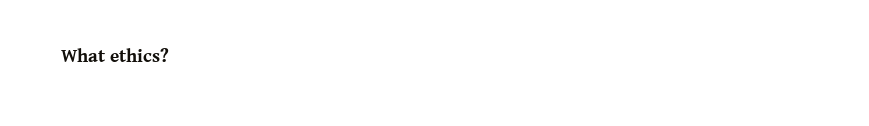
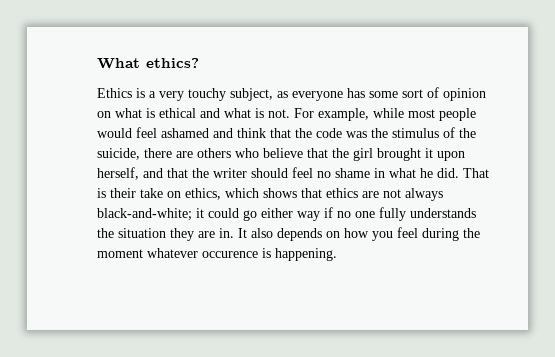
(169, 55) none -> [97,87,486,101] [97,108,476,121] [97,127,476,138] [97,148,465,161] [97,167,489,180] [97,188,443,201] [97,207,476,221] [97,227,480,241] [97,248,337,261] // Ethics is a very touchy subject, as everyone has some sort of opinion on what is ethical and what is not. For example, while most people would feel ashamed and think that the code was the stimulus of the suicide, there are others who believe that the girl brought it upon herself, and that the writer should feel no shame in what he did. That is their take on ethics, which shows that ethics are not always black-and-white; it could go either way if no one fully understands the situation they are in. It also depends on how you feel during the moment whatever occurence is happening.

